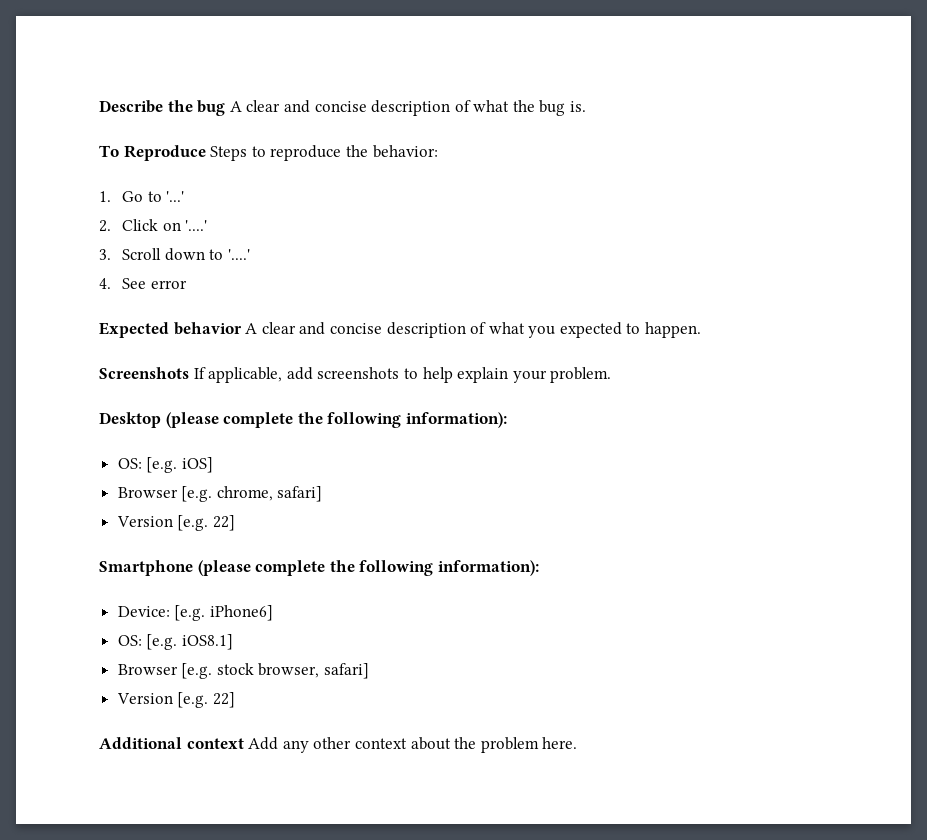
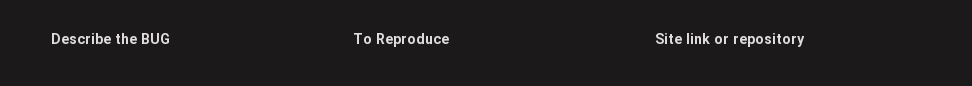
[197,100,587,116] [99,145,438,161] [99,191,185,202] [99,219,208,232] [99,248,250,261] [99,278,187,289] [99,322,702,338] [99,367,612,383] [99,412,507,428] [117,457,213,473] [117,486,323,502] [116,515,235,531] [99,560,539,576] [117,605,273,621] [117,634,233,650] [117,663,370,679] [116,692,235,708] [99,737,578,753] bug A clear and concise description of what the bug is. // To Reproduce Steps to reproduce the behavior: // 1. Go to '...' // 2. Click on '....' // 3. Scroll down to '....' // 4. See error // Expected behavior A clear and concise description of what you expected to happen. // Screenshots If applicable, add screenshots to help explain your problem. // Desktop (please complete the following information): // OS: [e.g. iOS] // Browser [e.g. chrome, safari] // Version [e.g. 22] // Smartphone (please complete the following information): // Device: [e.g. iPhone6] // OS: [e.g. iOS8.1] // Browser [e.g. stock browser, safari] // Version [e.g. 22] // Additional context Add any other context about the problem here. -> [141,33,170,44] [353,33,449,47] [655,33,805,47] BUG // To Reproduce // Site link or repository

